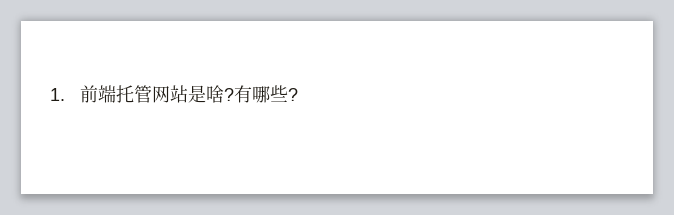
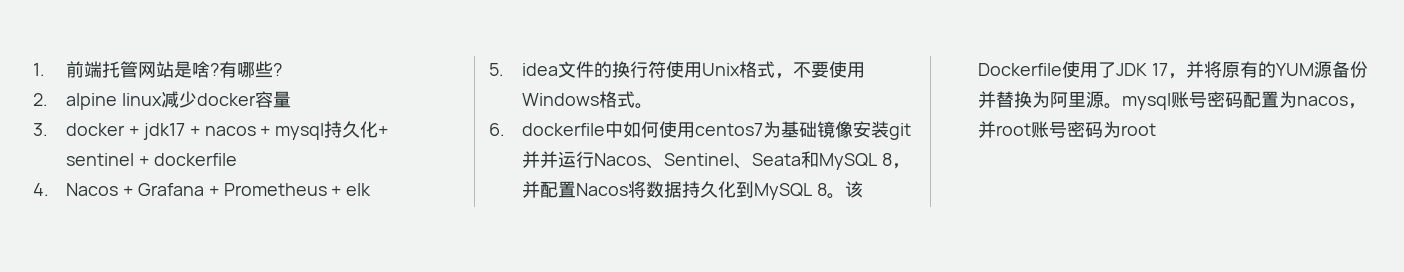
(299, 94) none -> [33,91,292,110] [33,121,389,140] [66,153,237,166] [33,183,372,196] [489,61,866,79] [522,91,654,109] [489,121,912,140] [522,151,911,170] [522,181,864,200] [978,61,1369,79] [978,91,1367,110] [978,121,1157,138] // 2. alpine linux减少docker容量 // 3. docker + jdk17 + nacos + mysql持久化+ sentinel + dockerfile // 4. Nacos + Grafana + Prometheus + elk // 5. idea文件的换行符使用Unix格式，不要使用Windows格式。 // 6. dockerfile中如何使用centos7为基础镜像安装git并并运行Nacos、Sentinel、Seata和MySQL 8，并配置Nacos将数据持久化到MySQL 8。该Dockerfile使用了JDK 17，并将原有的YUM源备份并替换为阿里源。mysql账号密码配置为nacos，并root账号密码为root

